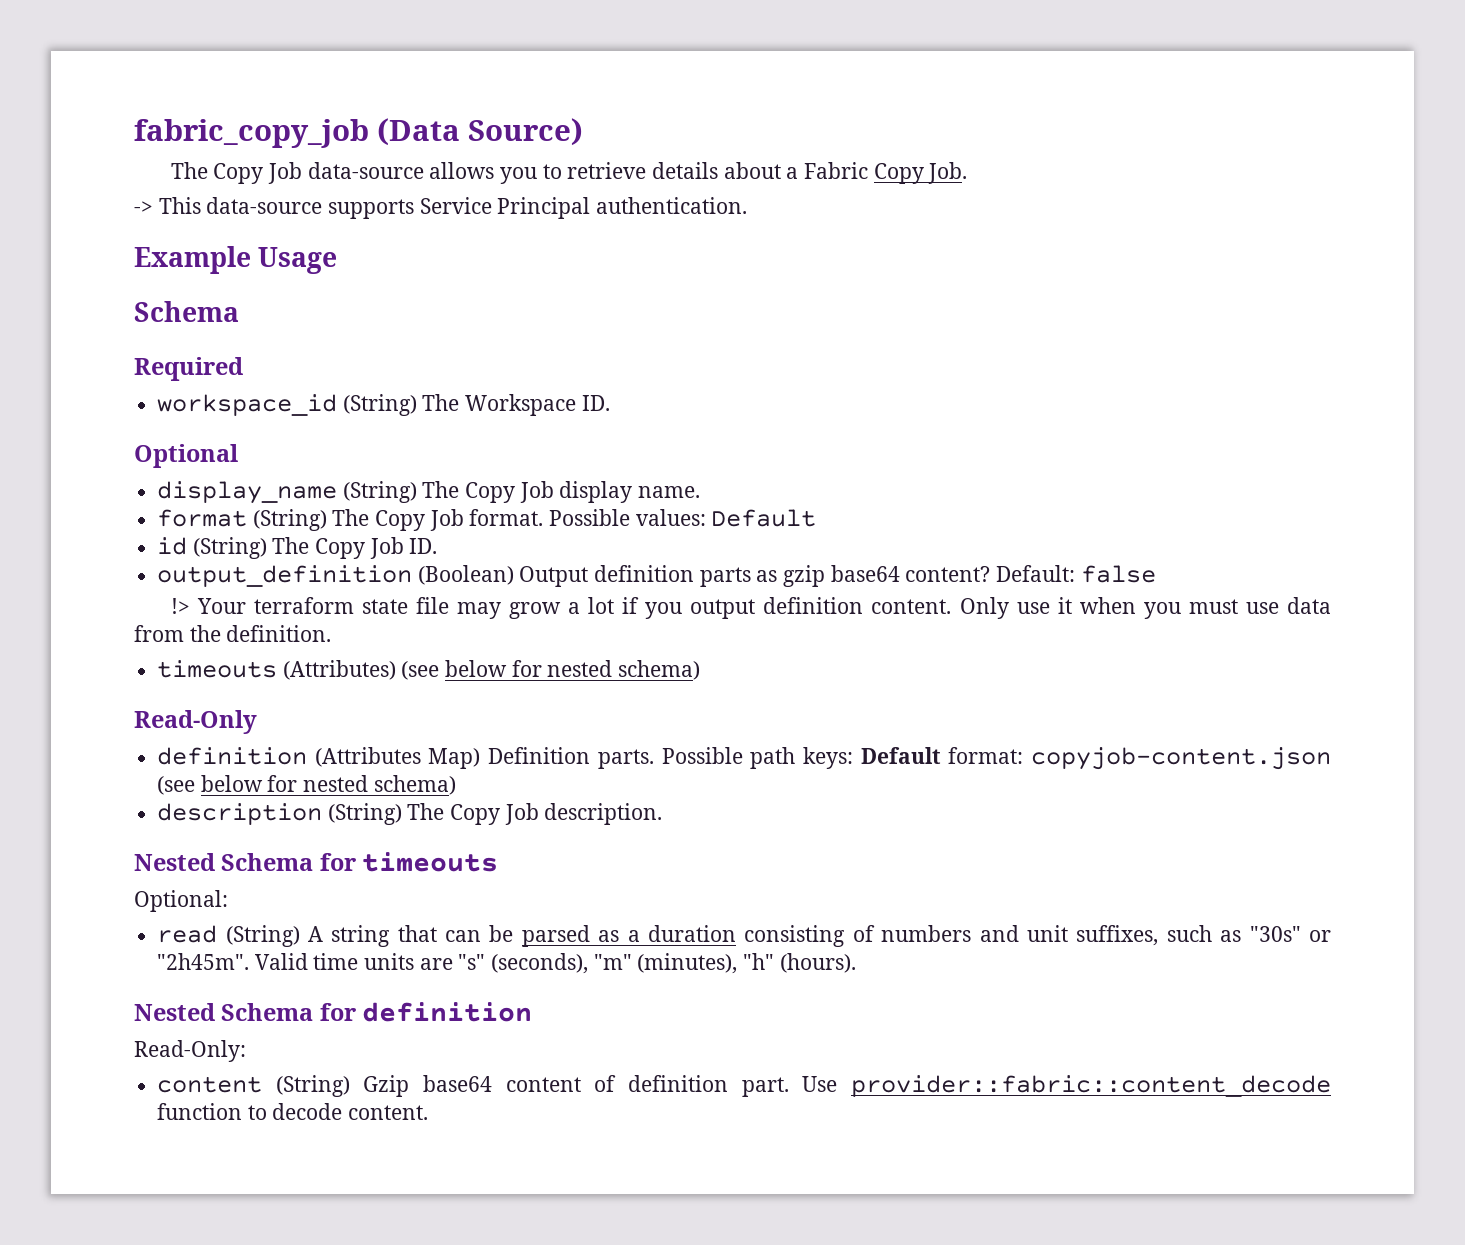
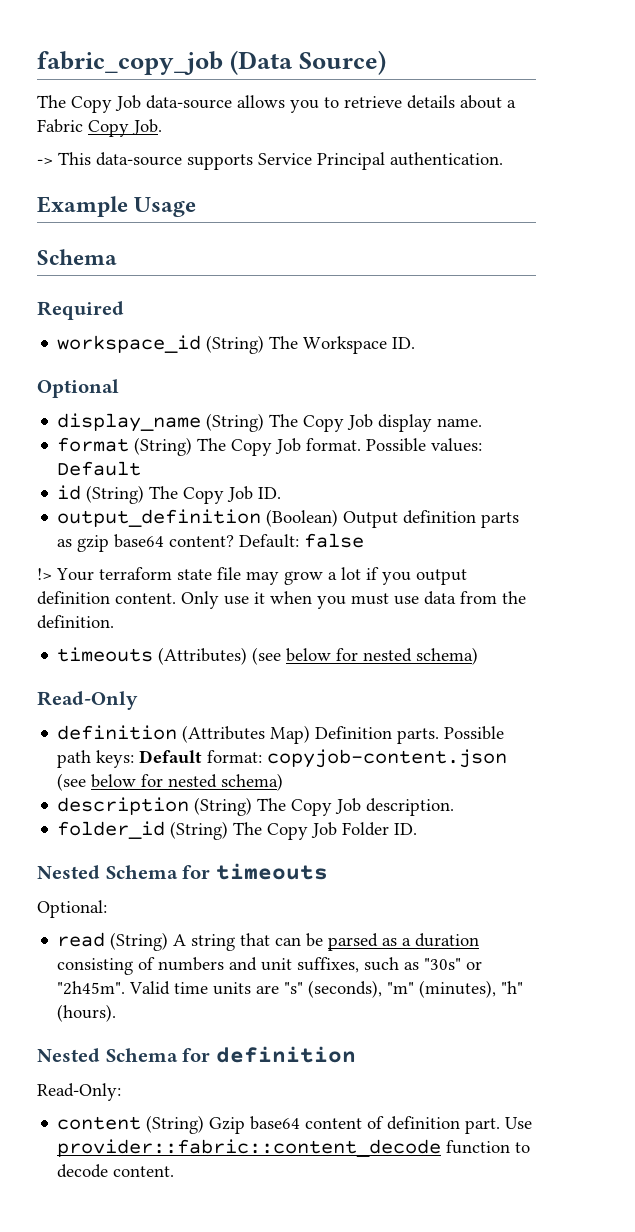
(663, 814) none -> [57,821,418,840] // folder_id (String) The Copy Job Folder ID.

